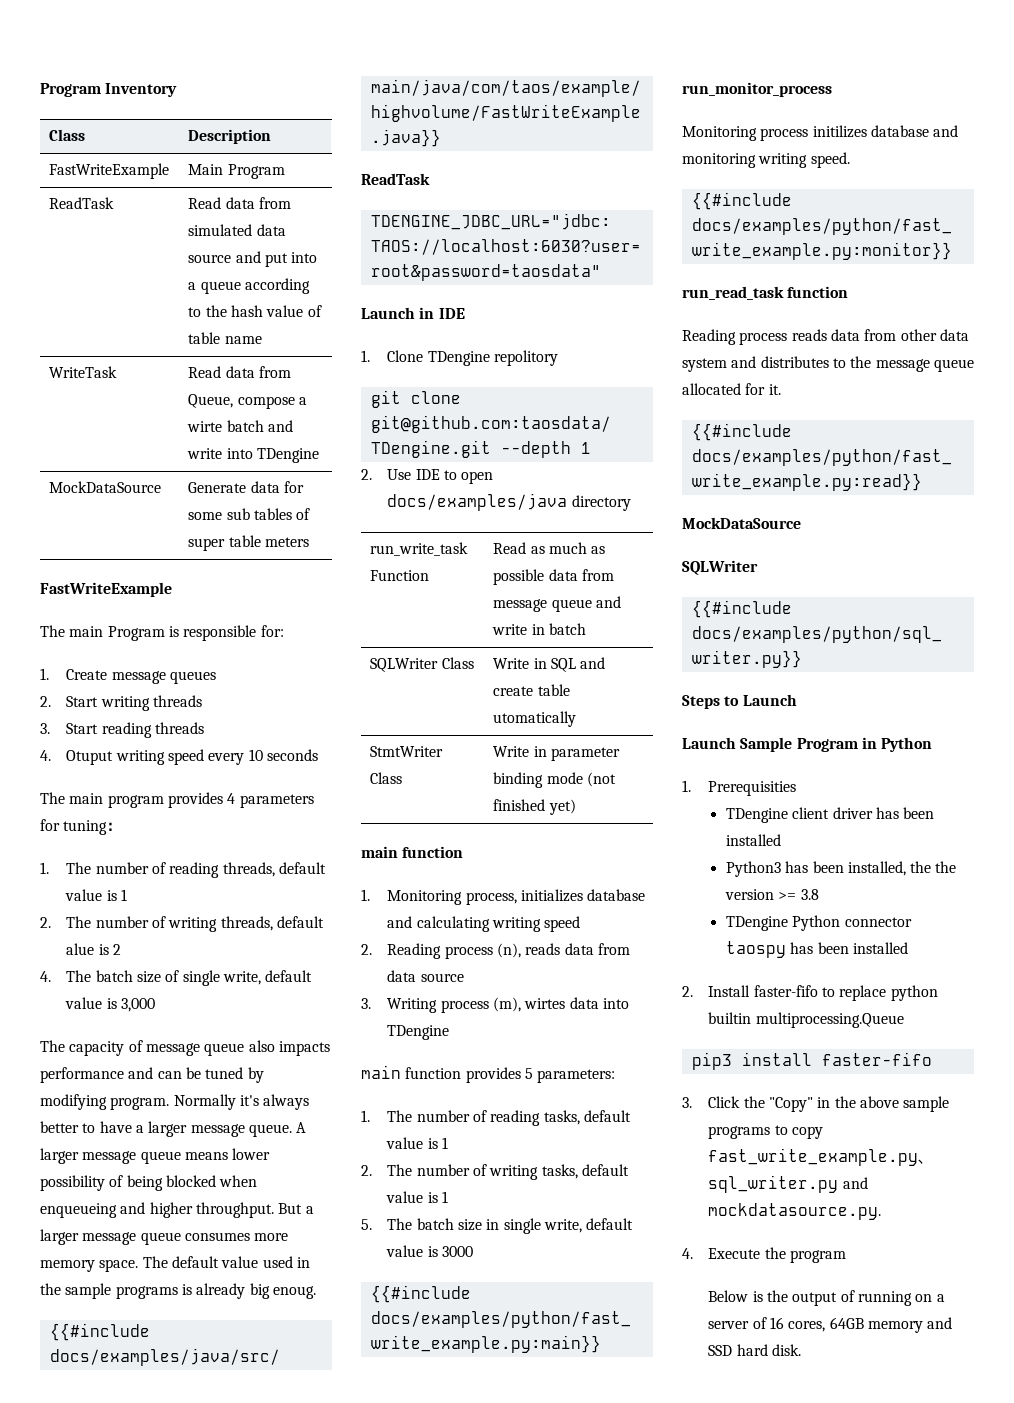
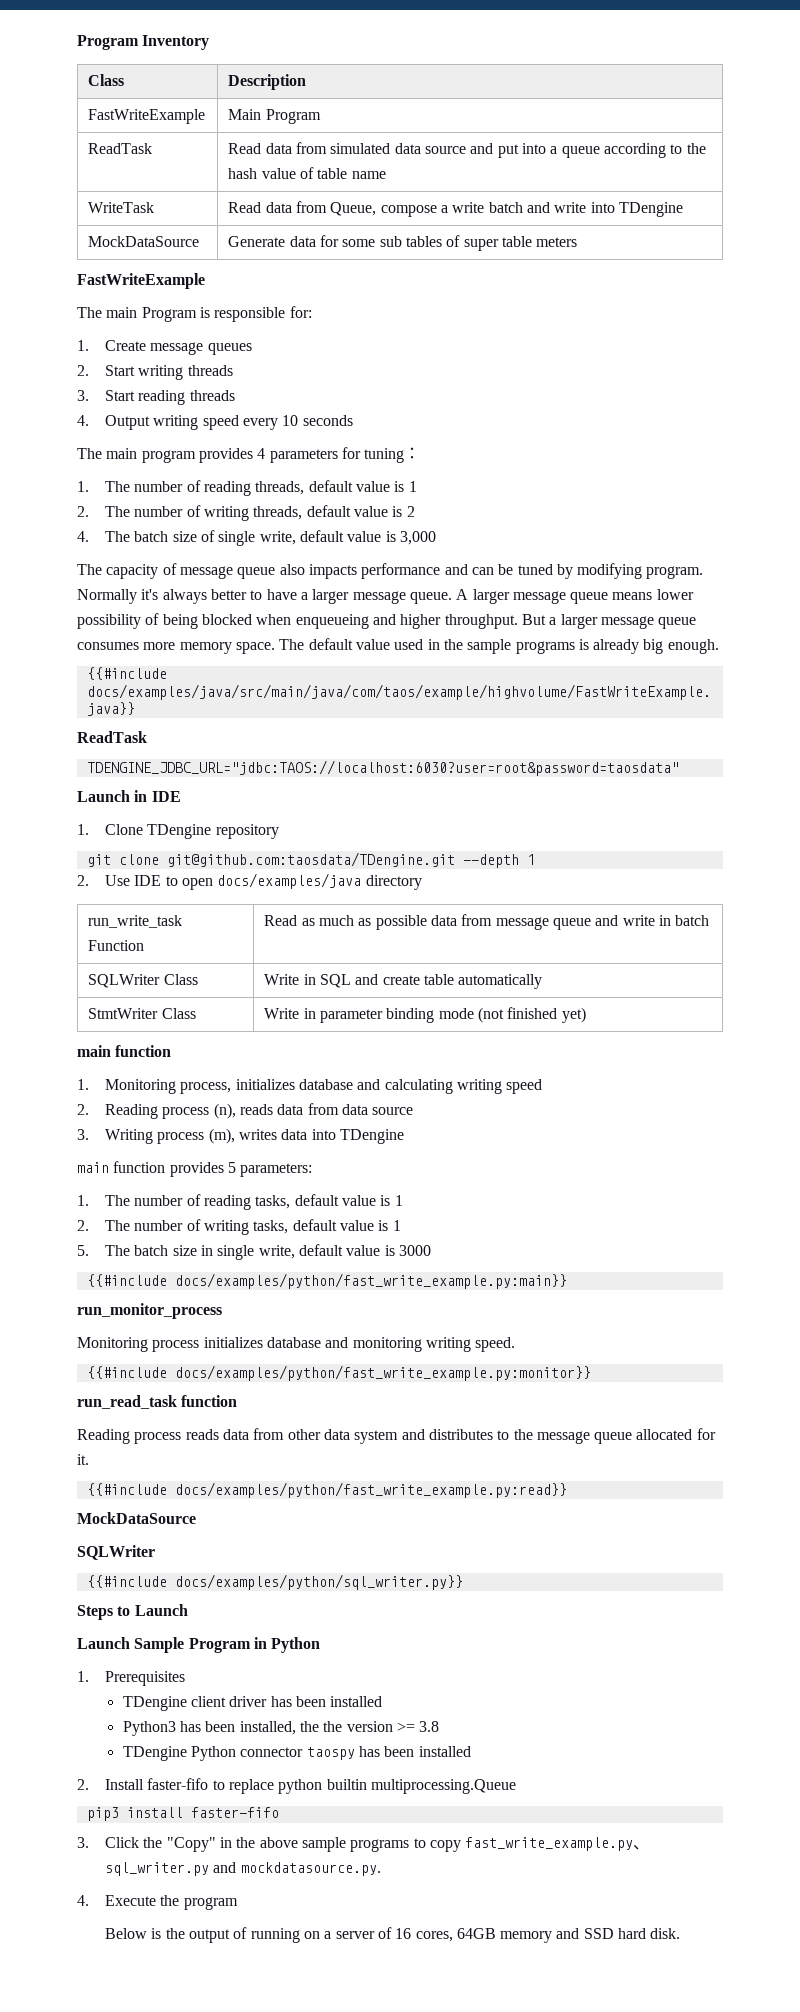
[187,421,223,432] wirte -> [452,202,485,213] write
[66,750,114,765] Otuput -> [104,415,150,430] Output
[66,943,95,955] alue -> [353,506,388,517] value
[272,1286,316,1299] enoug. -> [667,639,719,654] enough.
[493,350,558,366] repolitory -> [215,824,279,839] repository
[493,711,577,727] utomatically -> [458,974,543,989] automatically
[524,998,566,1009] wirtes -> [238,1129,277,1140] writes
[812,125,867,138] initilizes -> [203,1337,263,1348] initializes
[708,781,797,796] Prerequisities -> [104,1671,185,1686] Prerequisites

